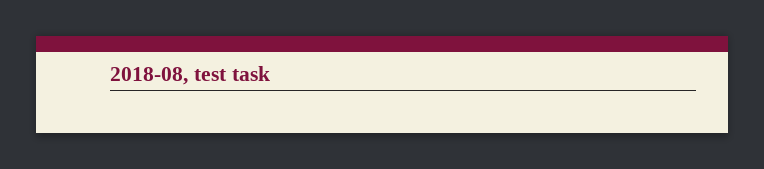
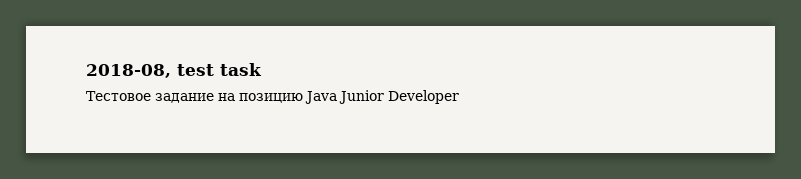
(270, 73) none -> [86,90,459,104] // Тестовое задание на позицию Java Junior Developer

